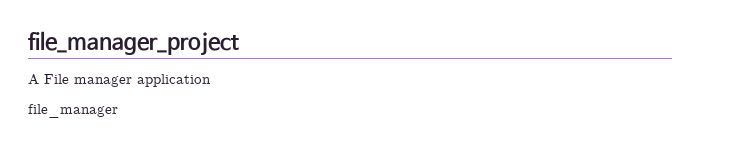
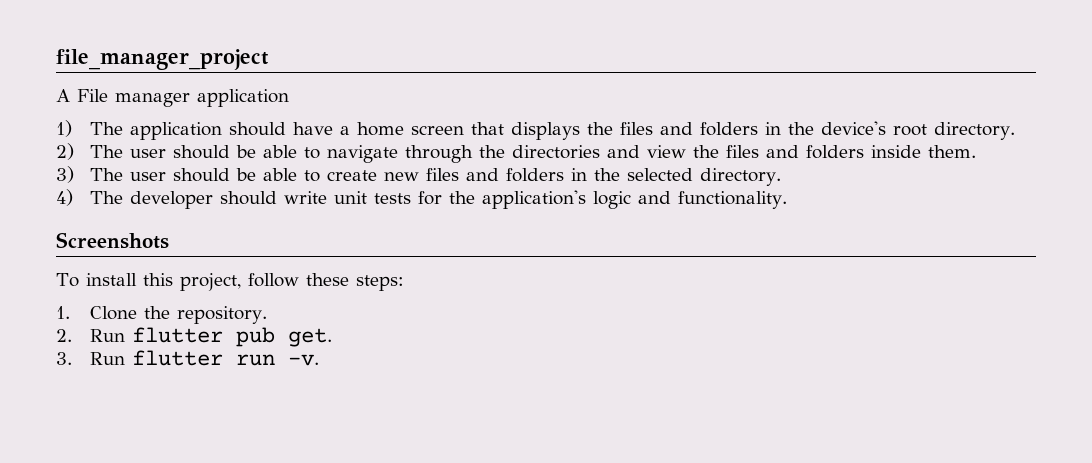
[28,104,118,118] file_manager -> [56,120,1015,140] [56,143,976,163] [56,166,781,186] [56,189,787,209] [56,232,169,249] [56,273,404,291] [56,306,267,324] [56,327,332,347] [56,350,319,366] 1) The application should have a home screen that displays the files and folders in the device's root directory. // 2) The user should be able to navigate through the directories and view the files and folders inside them. // 3) The user should be able to create new files and folders in the selected directory. // 4) The developer should write unit tests for the application's logic and functionality. // Screenshots // To install this project, follow these steps: // 1. Clone the repository. // 2. Run flutter pub get. // 3. Run flutter run -v.

